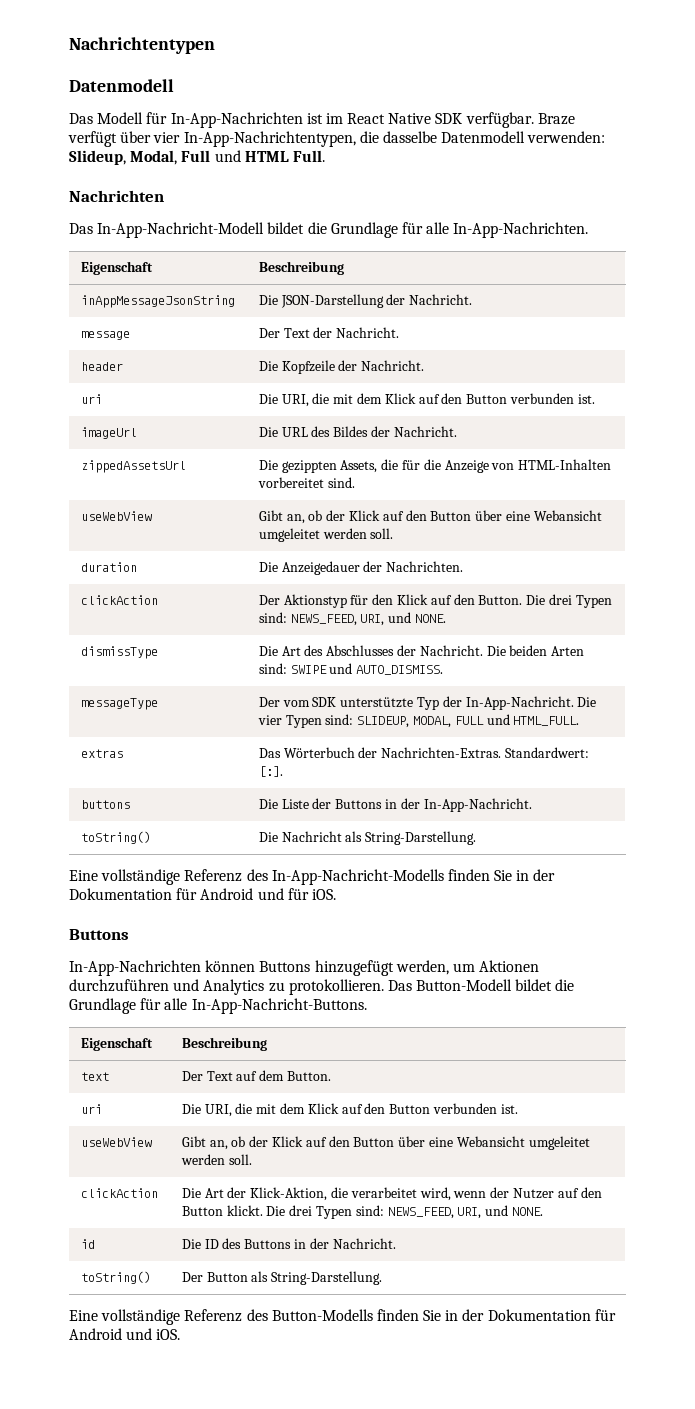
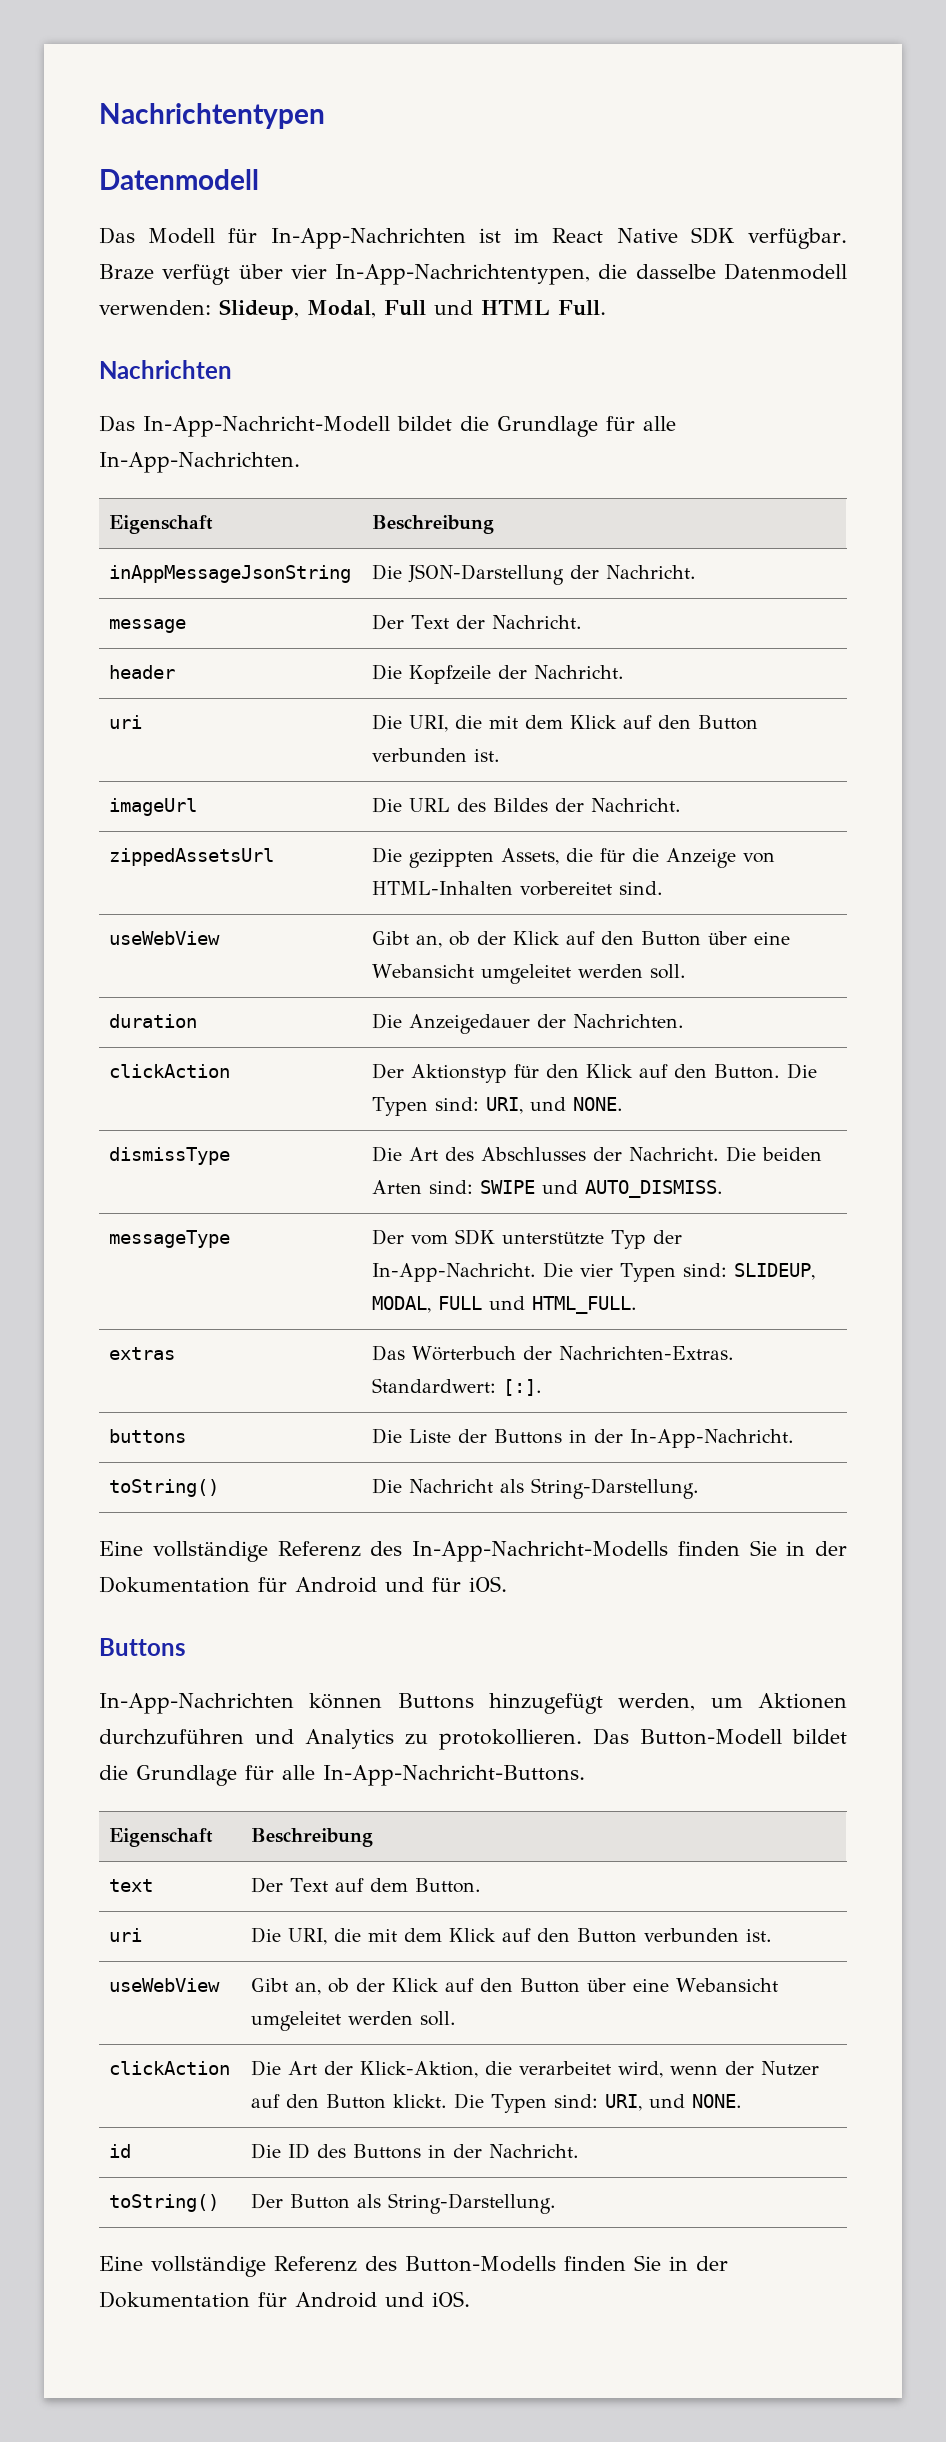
[548,594,612,608] [258,612,357,626] drei Typen sind: NEWS_FEED, -> [372,1097,480,1116] Typen sind:
[289,1205,454,1219] drei Typen sind: NEWS_FEED, -> [491,2094,599,2113] Typen sind:

